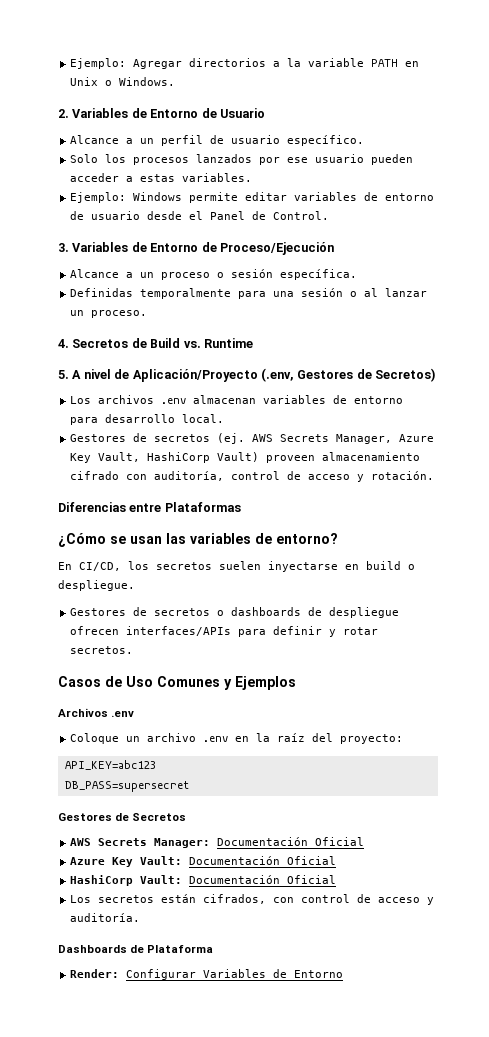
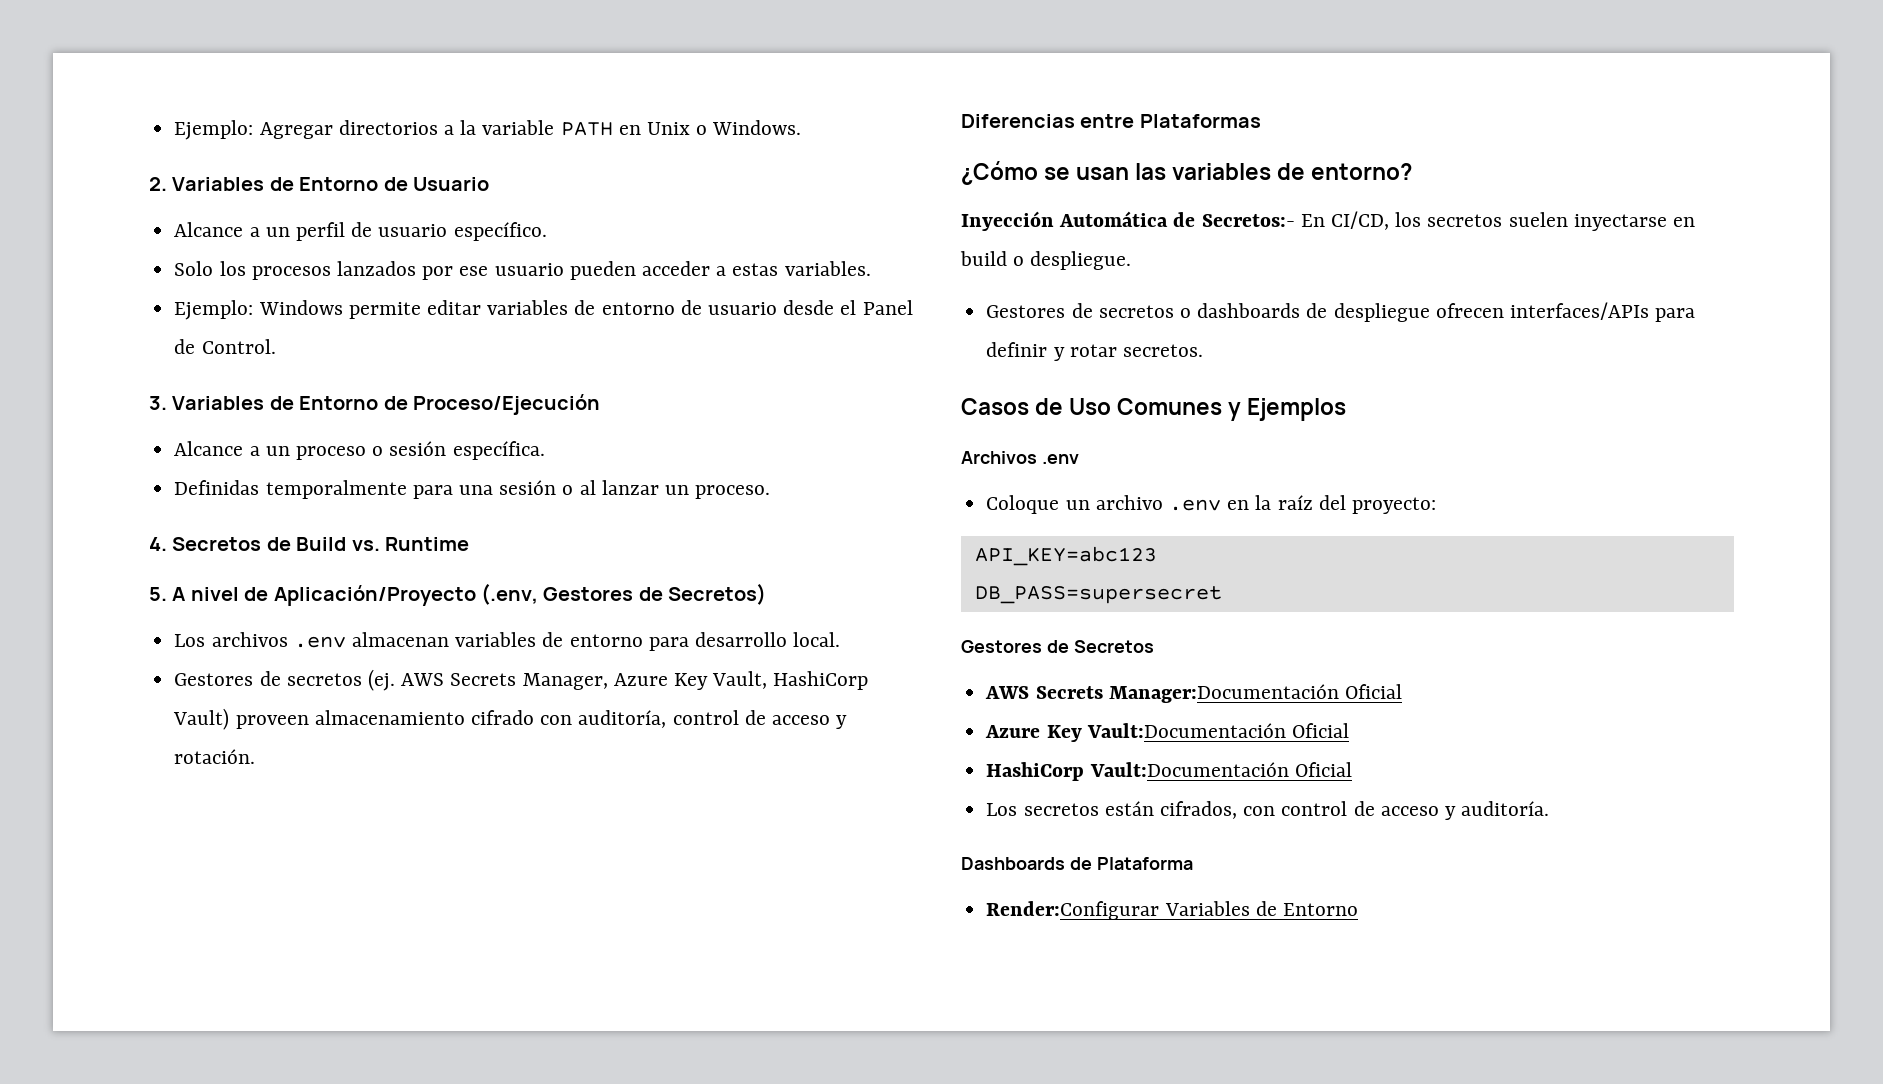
(338, 538) none -> [961,211,1295,231] Inyección Automática de Secretos:-
[154,837,309,848] Manager: Documentación -> [1108,684,1339,703] Manager:Documentación
[140,856,281,865] Vault: Documentación -> [1086,723,1286,738] Vault:Documentación
[140,875,281,884] Vault: Documentación -> [1089,762,1289,777] Vault:Documentación
[70,969,197,980] Render: Configurar -> [986,901,1160,920] Render:Configurar

